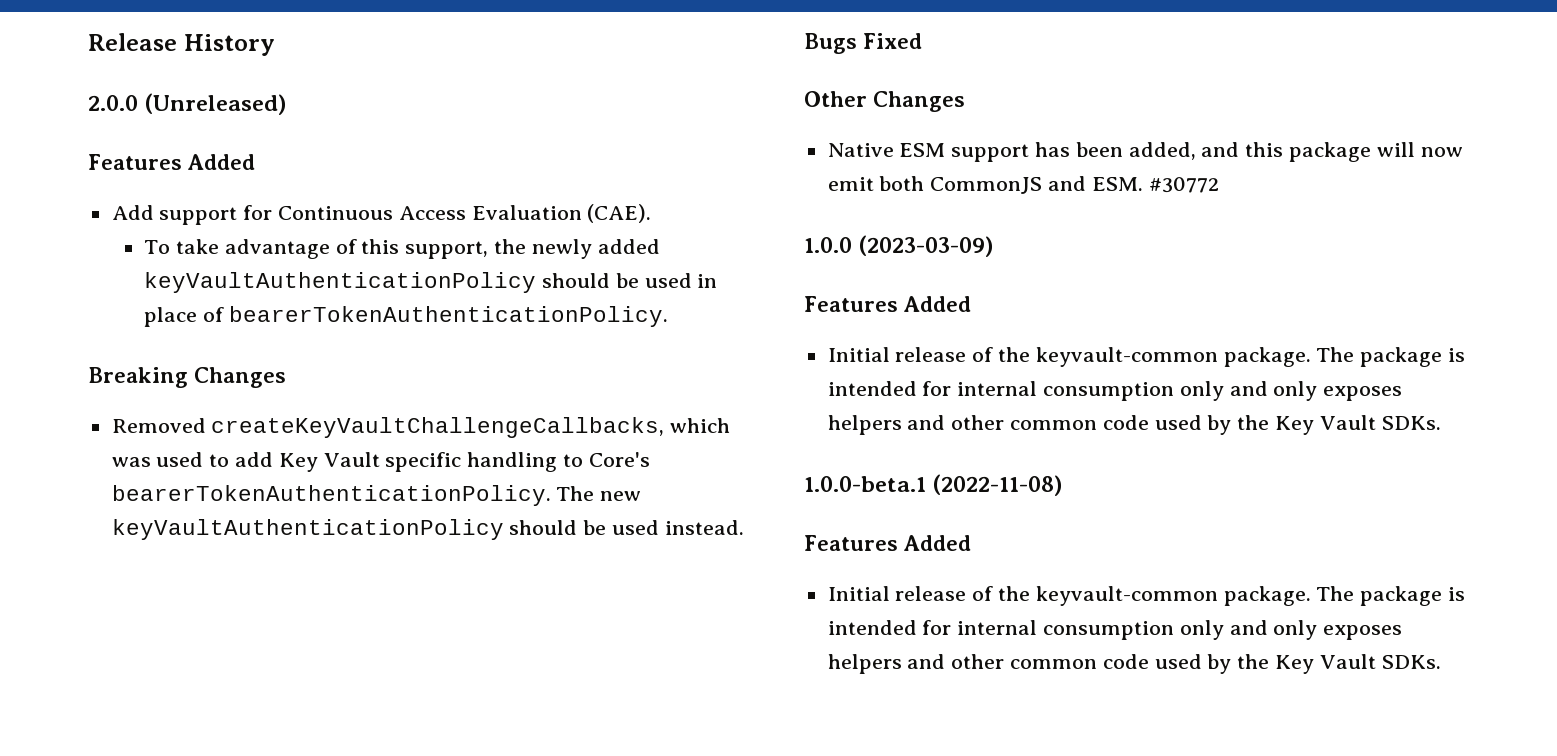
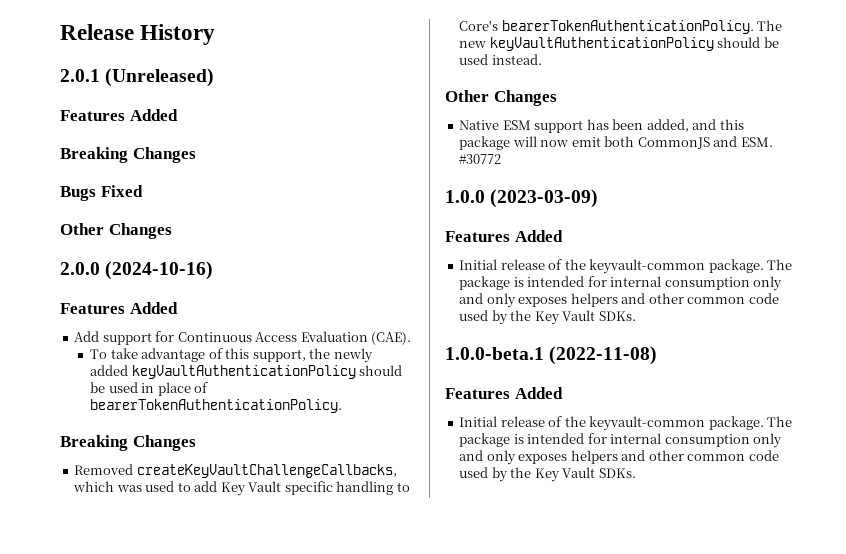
(275, 45) none -> [60,68,215,87] [60,109,178,121] [60,147,196,163] [60,185,143,201] [60,223,172,239] // 2.0.1 (Unreleased) // Features Added // Breaking Changes // Bugs Fixed // Other Changes
[144,93,287,115] (Unreleased) -> [105,261,214,280] (2024-10-16)
[804,33,923,54] // Bugs Fixed -> (542, 59) none

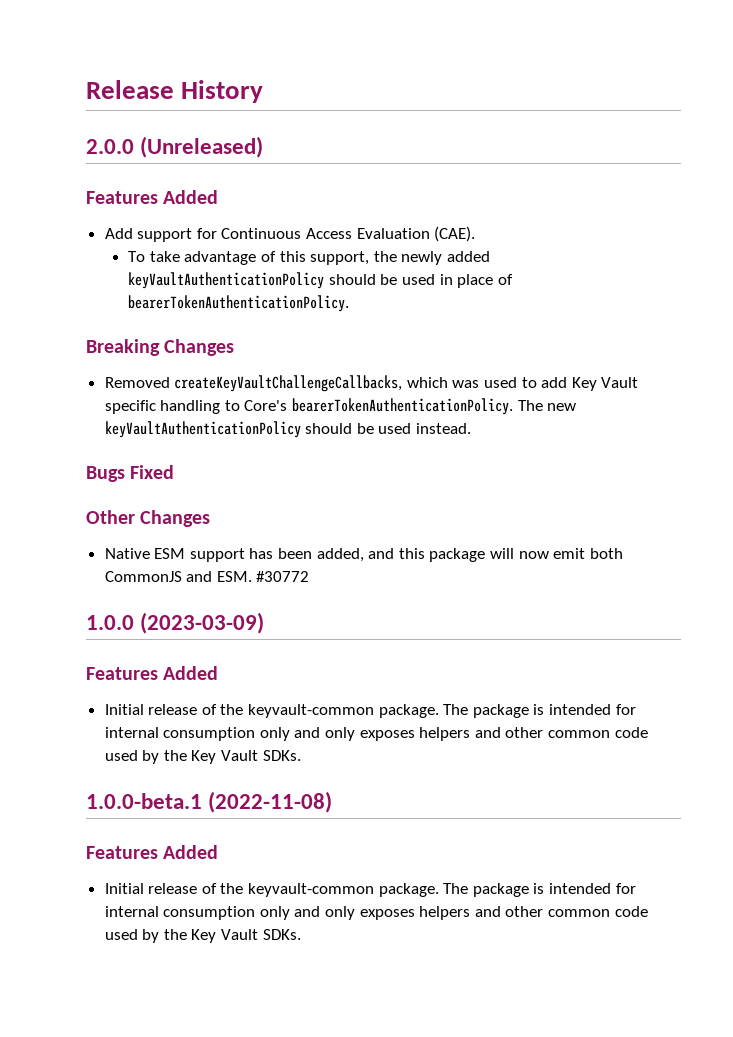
[60,69,100,82] 2.0.1 -> [86,139,134,154] 2.0.0
[60,147,196,163] [60,185,143,201] [60,223,172,239] [60,261,214,280] [60,302,178,314] // Breaking Changes // Bugs Fixed // Other Changes // 2.0.0 (2024-10-16) // Features Added -> (219, 197) none
(542, 59) none -> [86,465,175,482] // Bugs Fixed

